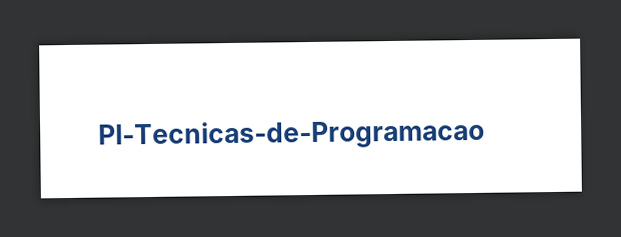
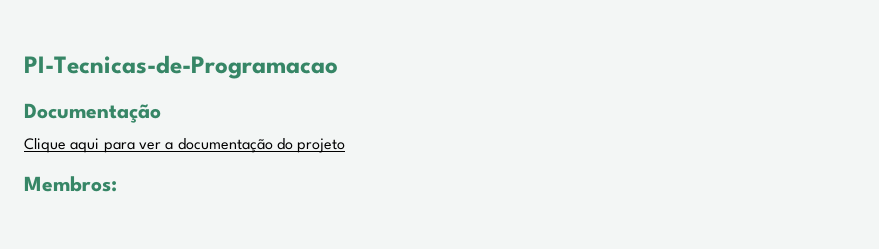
(485, 134) none -> [24,103,161,123] [24,138,346,153] [24,176,117,192] // Documentação // Clique aqui para ver a documentação do projeto // Membros:

